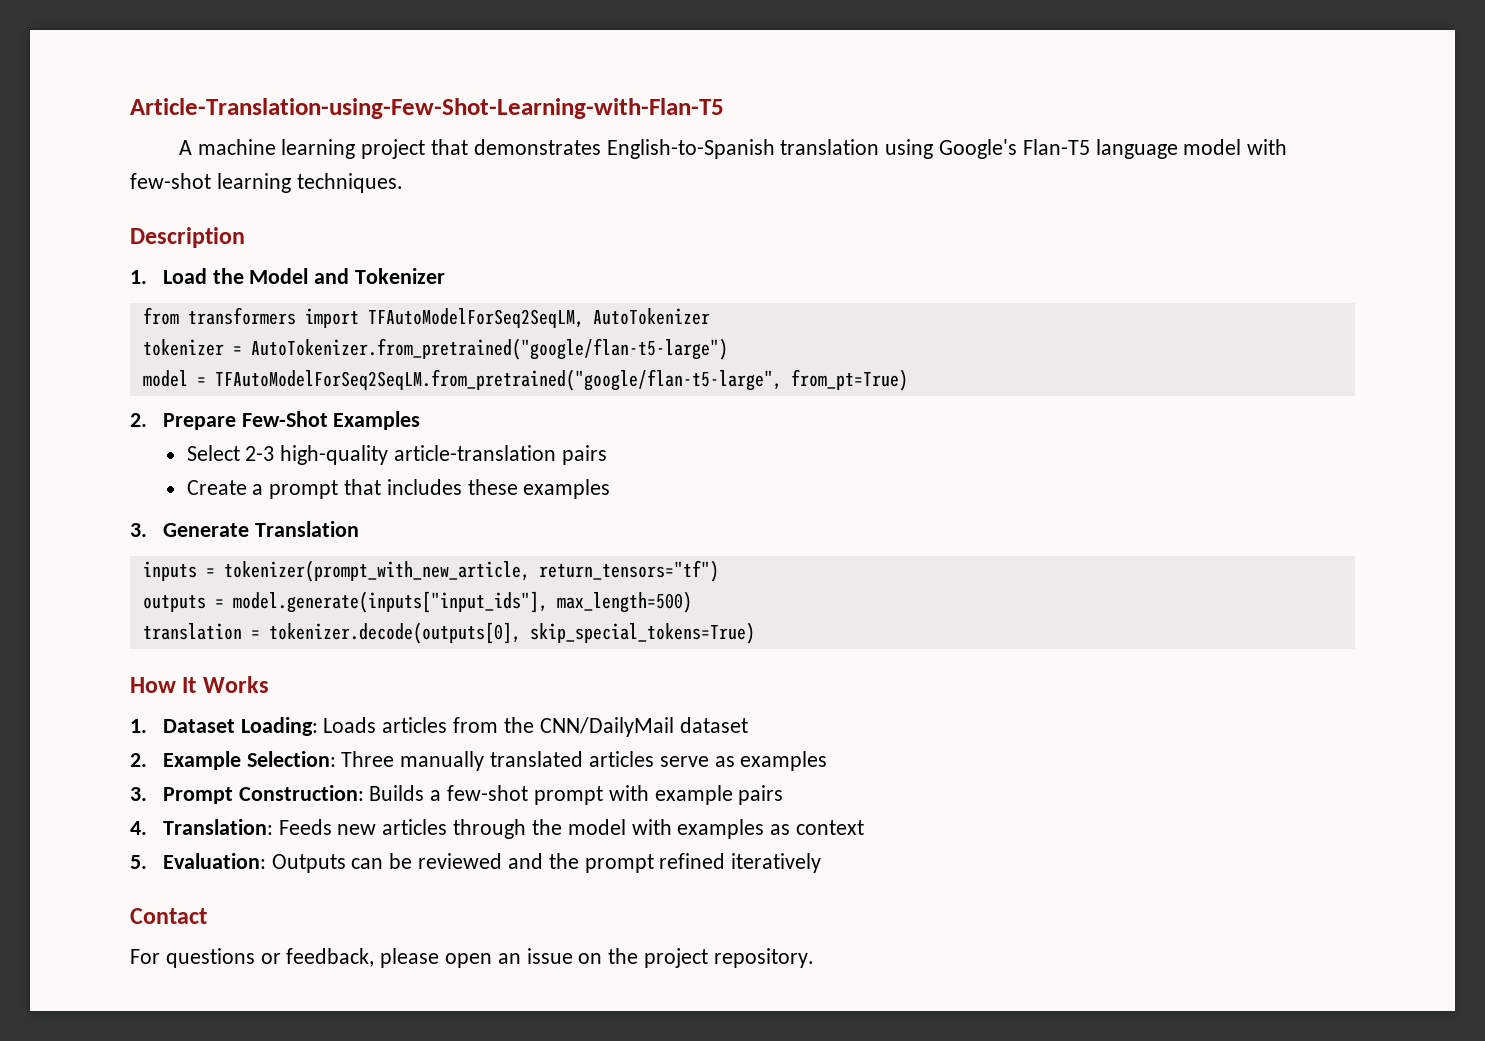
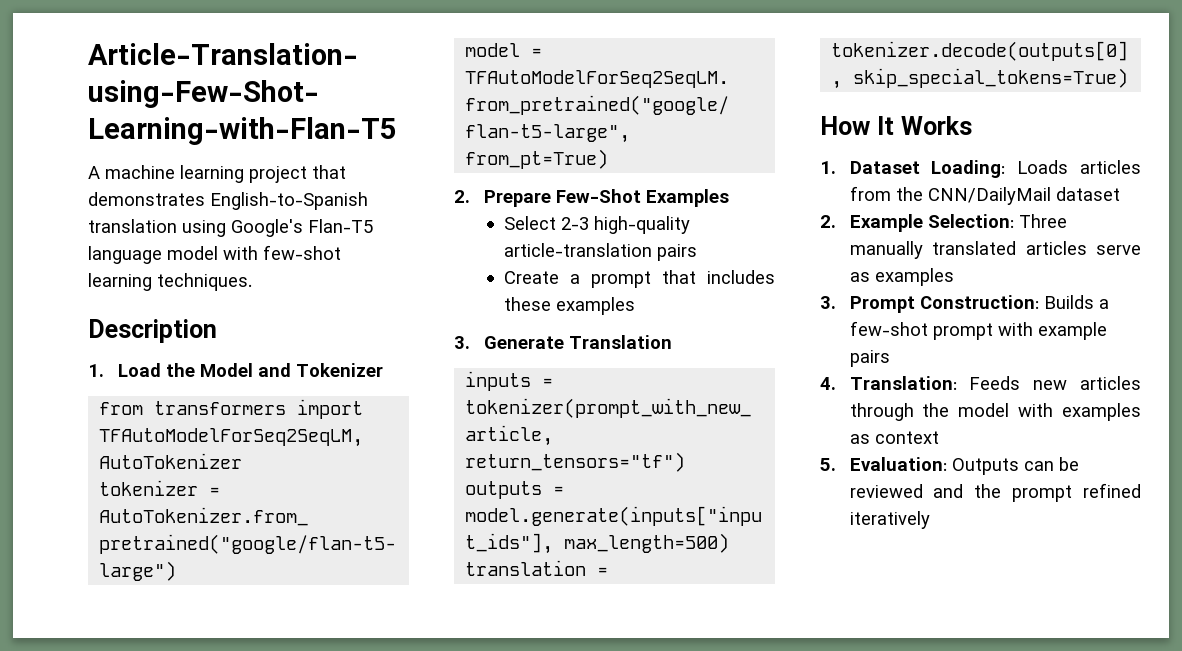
[130,908,207,924] [130,948,814,968] // Contact // For questions or feedback, please open an issue on the project repository. -> (930, 520) none

